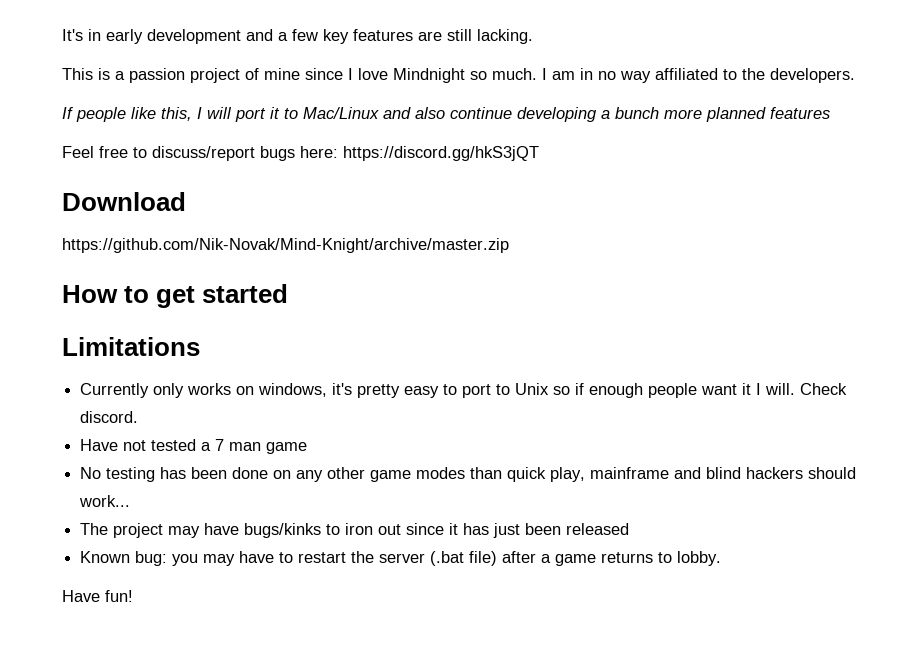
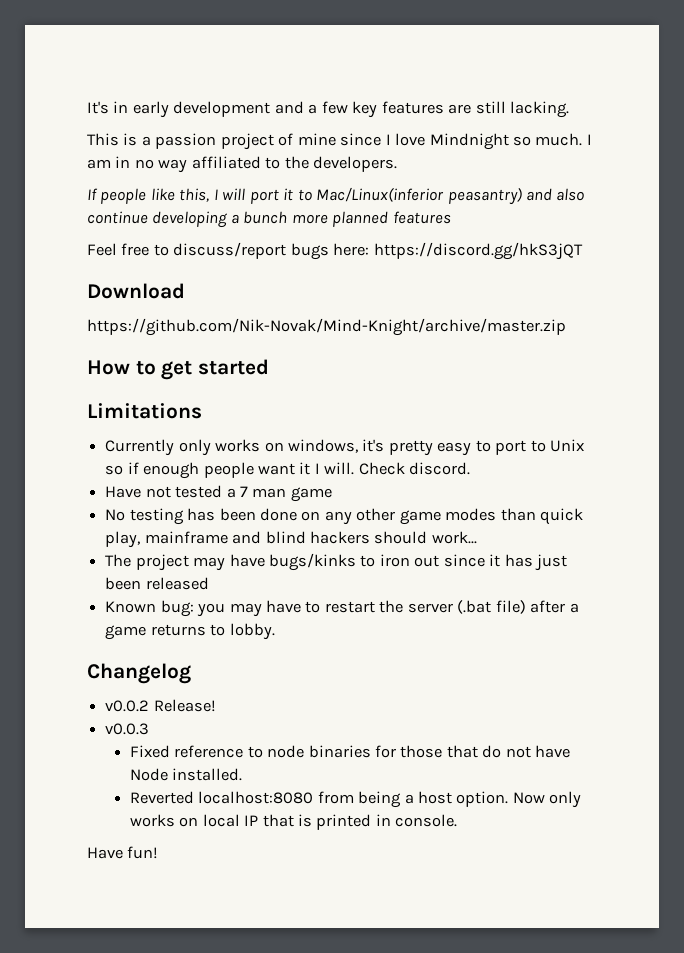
[303,107,379,119] Mac/Linux -> [316,187,522,205] Mac/Linux(inferior peasantry)
(722, 558) none -> [87,663,191,684] [105,699,216,712] [105,723,150,735] [129,745,571,758] [129,768,243,781] [129,791,582,808] [129,814,458,830] // Changelog // v0.0.2 Release! // v0.0.3 // Fixed reference to node binaries for those that do not have Node installed. // Reverted localhost:8080 from being a host option. Now only works on local IP that is printed in console.

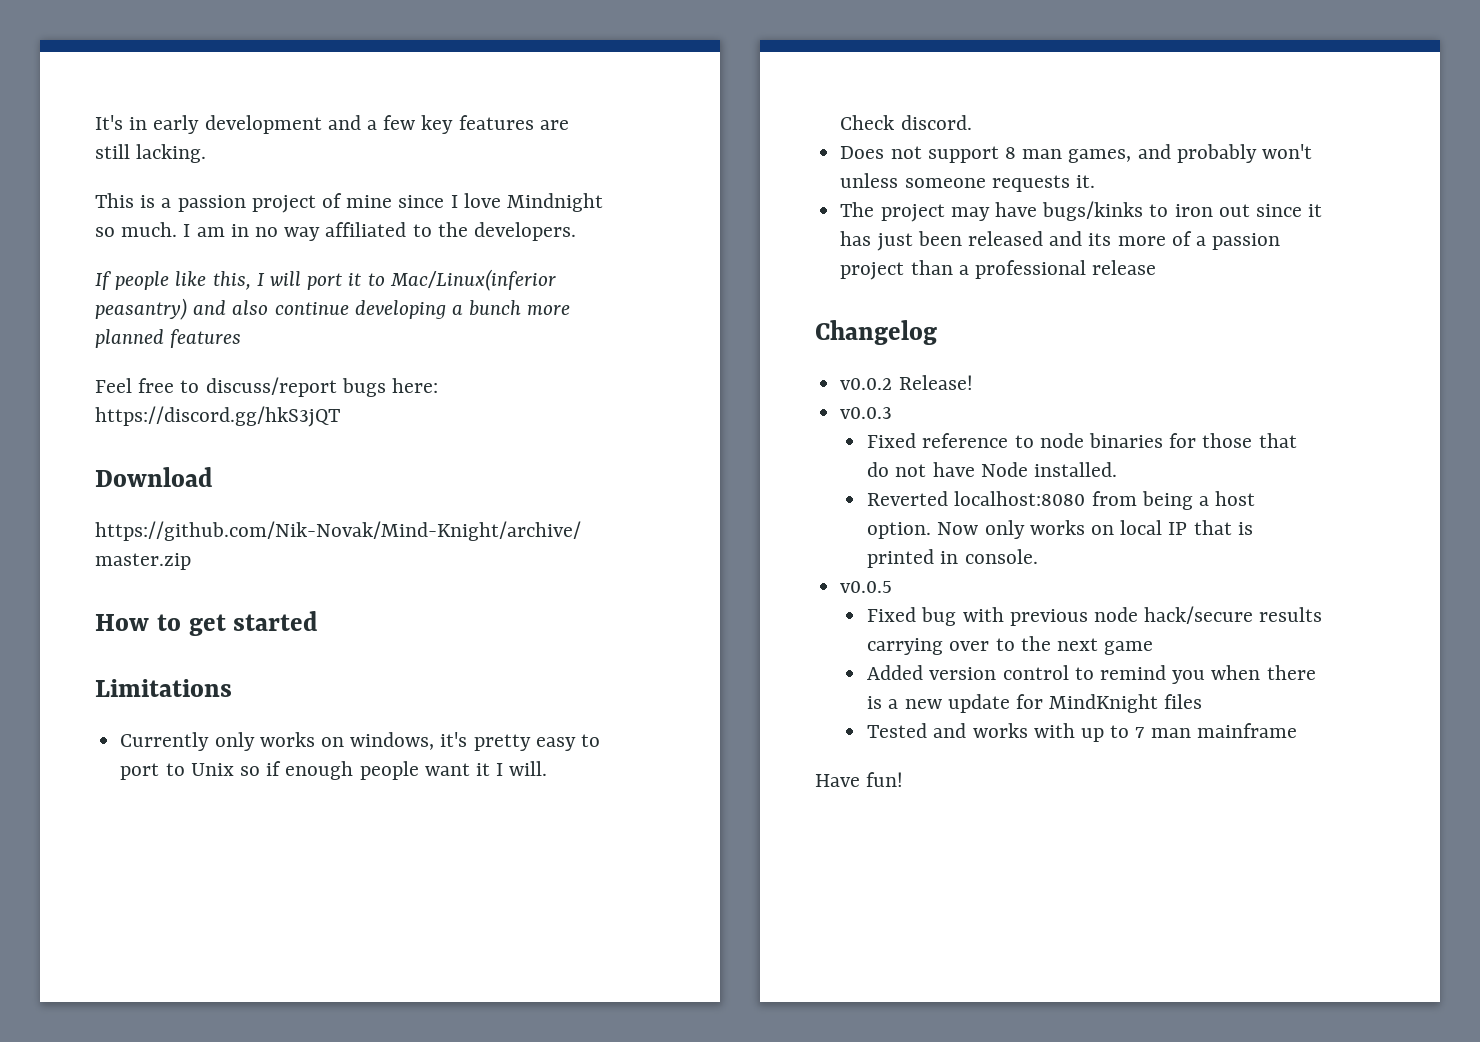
[105,485,332,502] [105,508,584,525] [105,531,477,548] Have not tested a 7 man game // No testing has been done on any other game modes than quick play, mainframe and blind hackers should work... -> [840,144,1312,163] [840,173,1095,192] Does not support 8 man games, and probably won't unless someone requests it.
[105,600,579,617] [105,623,275,640] // Known bug: you may have to restart the server (.bat file) after a game returns to lobby. -> [1049,231,1281,250] [840,260,1157,280] and its more of a passion project than a professional release
(458, 820) none -> [840,581,893,593] [867,606,1323,626] [867,636,1154,655] [867,665,1316,684] [867,694,1203,713] [867,723,1297,742] // v0.0.5 // Fixed bug with previous node hack/secure results carrying over to the next game // Added version control to remind you when there is a new update for MindKnight files // Tested and works with up to 7 man mainframe

